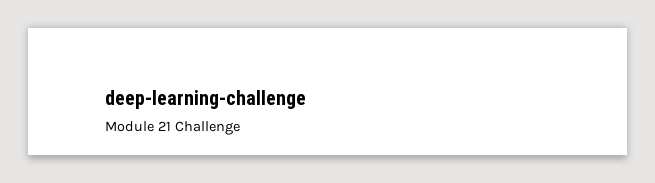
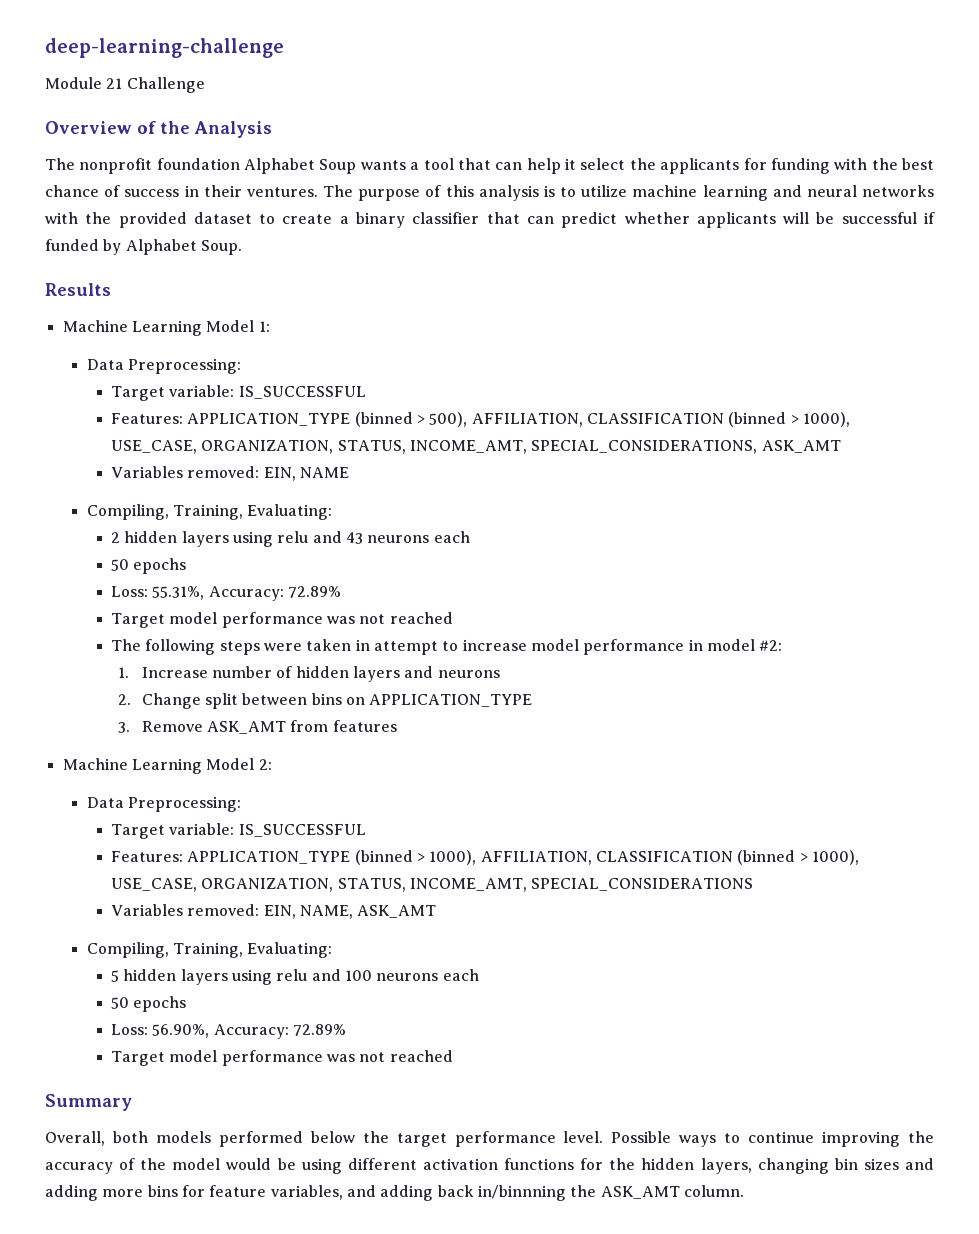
(240, 128) none -> [45,121,272,138] [45,158,934,174] [45,185,934,201] [45,212,935,228] [45,239,242,255] [45,283,111,296] [62,320,270,336] [86,358,242,374] [111,385,366,401] [111,412,850,427] [111,440,841,454] [111,466,349,481] [86,504,333,520] [111,531,470,547] [111,558,187,574] [111,586,341,601] [111,612,453,628] [111,639,783,655] [117,666,500,682] [117,693,533,709] [117,720,397,734] [62,758,272,774] [86,796,242,812] [111,823,366,839] [111,850,859,865] [111,878,754,892] [111,904,437,919] [86,942,333,958] [111,969,479,985] [111,996,187,1012] [111,1024,346,1039] [111,1050,453,1066] [45,1094,132,1111] [45,1131,935,1147] [45,1158,935,1174] [45,1185,744,1201] // Overview of the Analysis // The nonprofit foundation Alphabet Soup wants a tool that can help it select the applicants for funding with the best chance of success in their ventures. The purpose of this analysis is to utilize machine learning and neural networks with the provided dataset to create a binary classifier that can predict whether applicants will be successful if funded by Alphabet Soup. // Results // Machine Learning Model 1: // Data Preprocessing: // Target variable: IS_SUCCESSFUL // Features: APPLICATION_TYPE (binned > 500), AFFILIATION, CLASSIFICATION (binned > 1000), USE_CASE, ORGANIZATION, STATUS, INCOME_AMT, SPECIAL_CONSIDERATIONS, ASK_AMT // Variables removed: EIN, NAME // Compiling, Training, Evaluating: // 2 hidden layers using relu and 43 neurons each // 50 epochs // Loss: 55.31%, Accuracy: 72.89% // Target model performance was not reached // The following steps were taken in attempt to increase model performance in model #2: // 1. Increase number of hidden layers and neurons // 2. Change split between bins on APPLICATION_TYPE // 3. Remove ASK_AMT from features // Machine Learning Model 2: // Data Preprocessing: // Target variable: IS_SUCCESSFUL // Features: APPLICATION_TYPE (binned > 1000), AFFILIATION, CLASSIFICATION (binned > 1000), USE_CASE, ORGANIZATION, STATUS, INCOME_AMT, SPECIAL_CONSIDERATIONS // Variables removed: EIN, NAME, ASK_AMT // Compiling, Training, Evaluating: // 5 hidden layers using relu and 100 neurons each // 50 epochs // Loss: 56.90%, Accuracy: 72.89% // Target model performance was not reached // Summary // Overall, both models performed below the target performance level. Possible ways to continue improving the accuracy of the model would be using different activation functions for the hidden layers, changing bin sizes and adding more bins for feature variables, and adding back in/binnning the ASK_AMT column.

